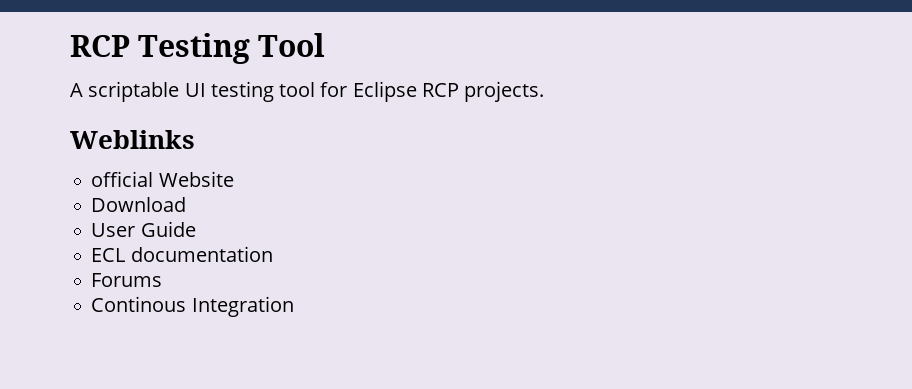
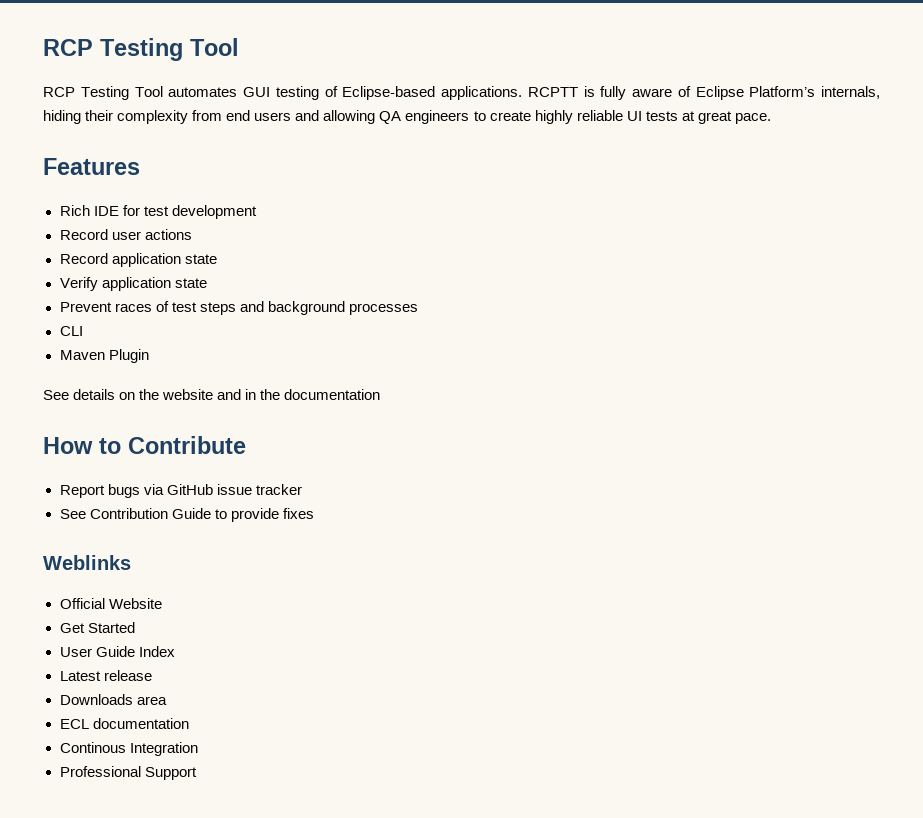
[70,81,545,102] A scriptable UI testing tool for Eclipse RCP projects. -> [43,86,880,100] [43,110,771,124] [43,158,140,175] [59,205,257,219] [59,229,192,240] [59,253,217,267] [59,277,207,291] [59,301,418,315] [59,326,83,336] [59,349,149,363] [43,389,381,400] [43,436,246,454] [59,484,302,498] [59,508,314,522] RCP Testing Tool automates GUI testing of Eclipse-based applications. RCPTT is fully aware of Eclipse Platform’s internals, hiding their complexity from end users and allowing QA engineers to create highly reliable UI tests at great pace. // Features // Rich IDE for test development // Record user actions // Record application state // Verify application state // Prevent races of test steps and background processes // CLI // Maven Plugin // See details on the website and in the documentation // How to Contribute // Report bugs via GitHub issue tracker // See Contribution Guide to provide fixes
[91,171,154,187] official -> [59,598,105,609] Official
[91,197,187,212] Download -> [59,622,135,633] Get Started
(196, 229) none -> [138,646,175,657] [59,670,152,681] [59,694,167,705] Index // Latest release // Downloads area
[91,273,163,287] // Forums -> (189, 723) none
(294, 306) none -> [59,766,197,780] // Professional Support

